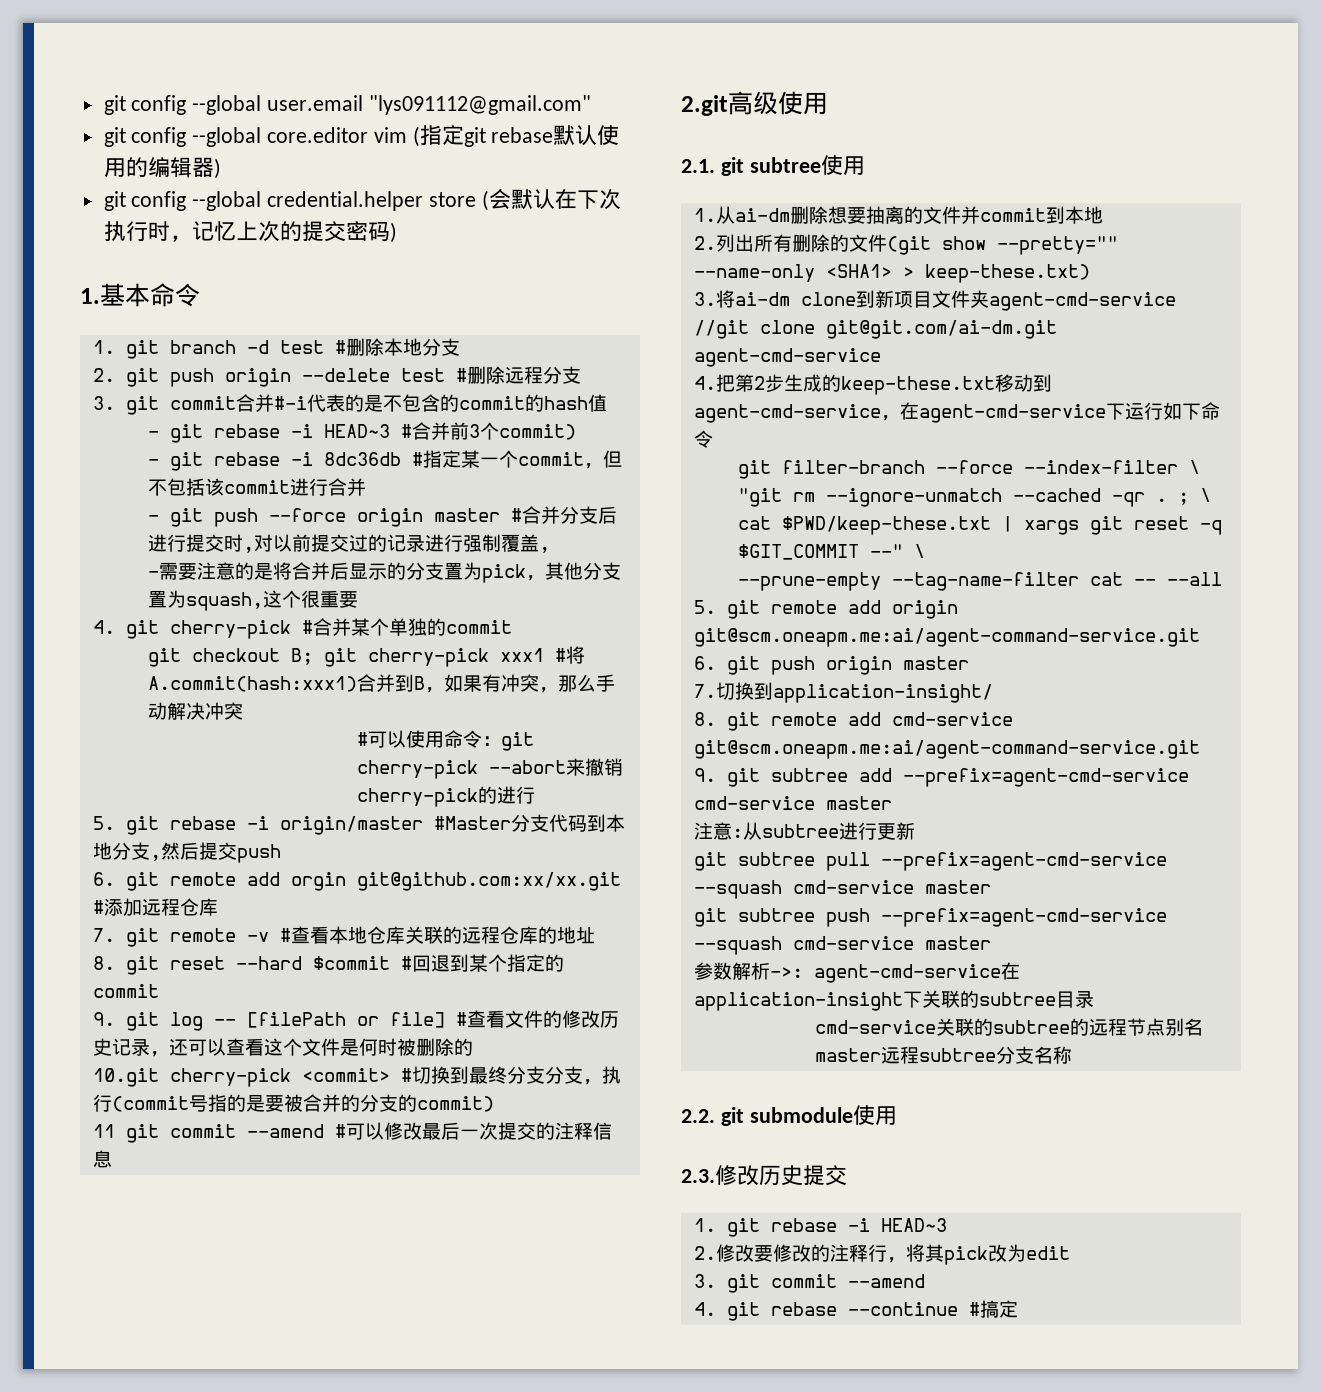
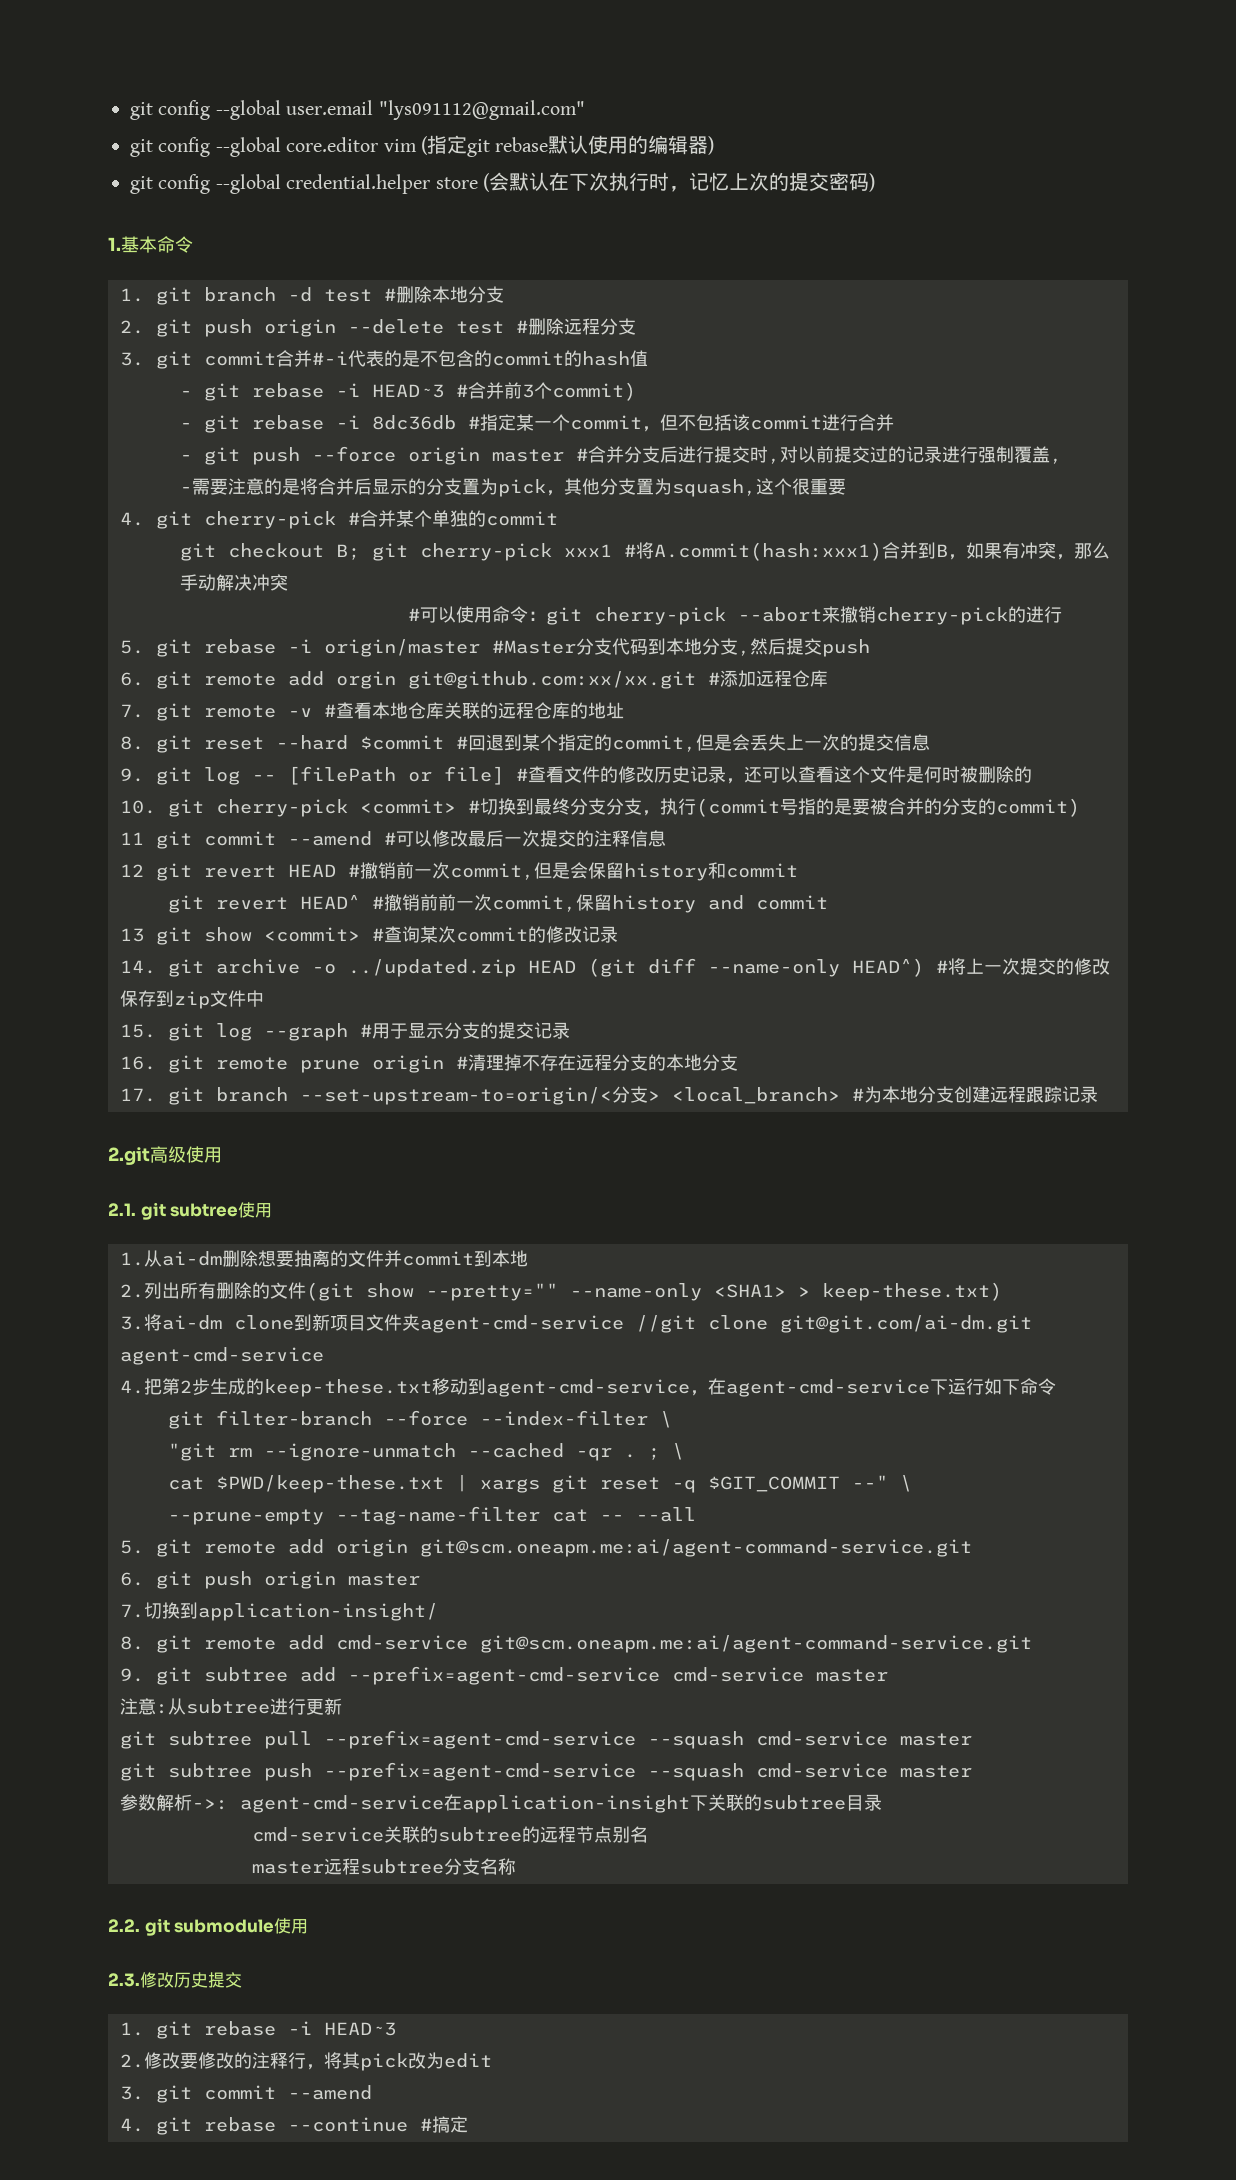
[92,984,159,998] commit -> [612,734,930,752] commit,但是会丢失上一次的提交信息
[92,1068,159,1087] 10.git -> [120,799,204,817] 10. git
(112, 1159) none -> [120,862,798,881] [168,894,828,913] [120,926,618,945] [120,958,1110,977] [120,990,264,1009] [120,1022,570,1041] [120,1054,738,1073] [120,1086,1098,1105] // 12 git revert HEAD #撤销前一次commit,但是会保留history和commit // git revert HEAD^ #撤销前前一次commit,保留history and commit // 13 git show <commit> #查询某次commit的修改记录 // 14. git archive -o ../updated.zip HEAD (git diff --name-only HEAD^) #将上一次提交的修改保存到zip文件中 // 15. git log --graph #用于显示分支的提交记录 // 16. git remote prune origin #清理掉不存在远程分支的本地分支 // 17. git branch --set-upstream-to=origin/<分支> <local_branch> #为本地分支创建远程跟踪记录

